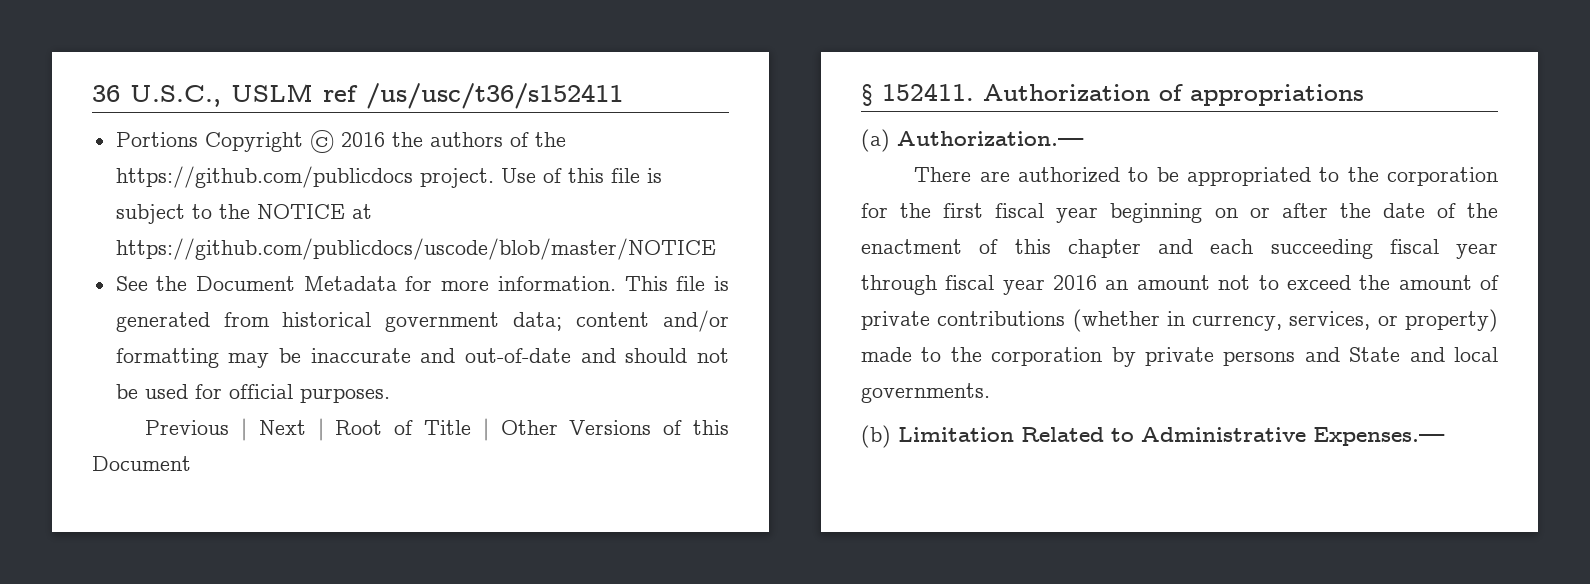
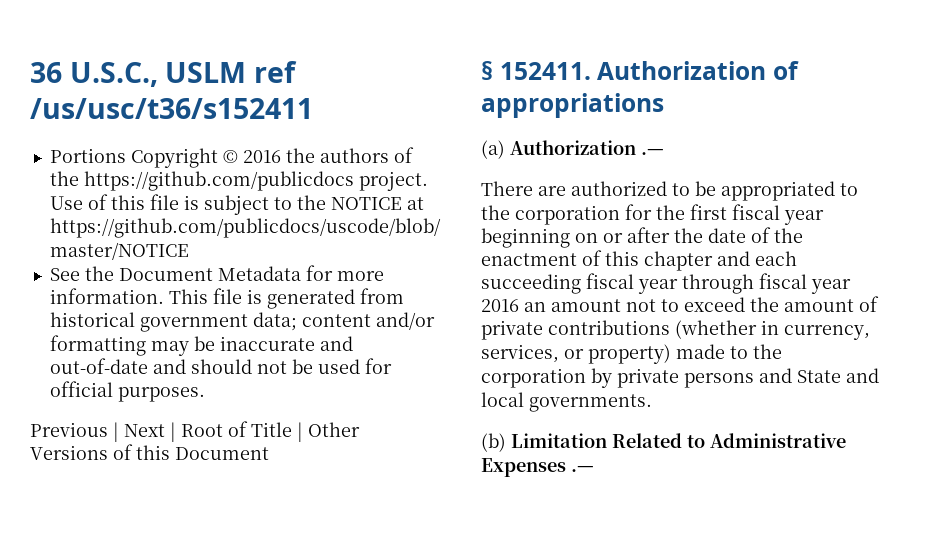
[897,131,1084,146] Authorization.— -> [510,140,664,155] Authorization .—
[1313,427,1445,446] Expenses.— -> [481,458,594,477] Expenses .—

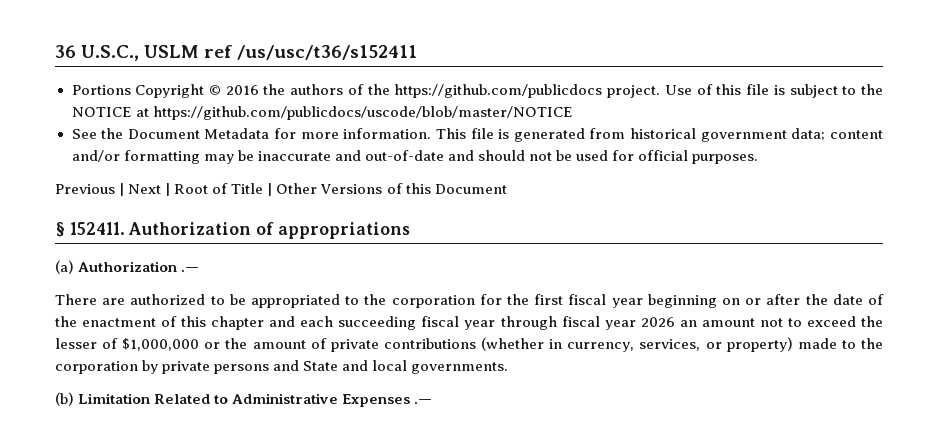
[481,299,519,312] 2016 -> [640,317,675,327] 2026
(779, 304) none -> [55,338,248,351] lesser of $1,000,000 or the

